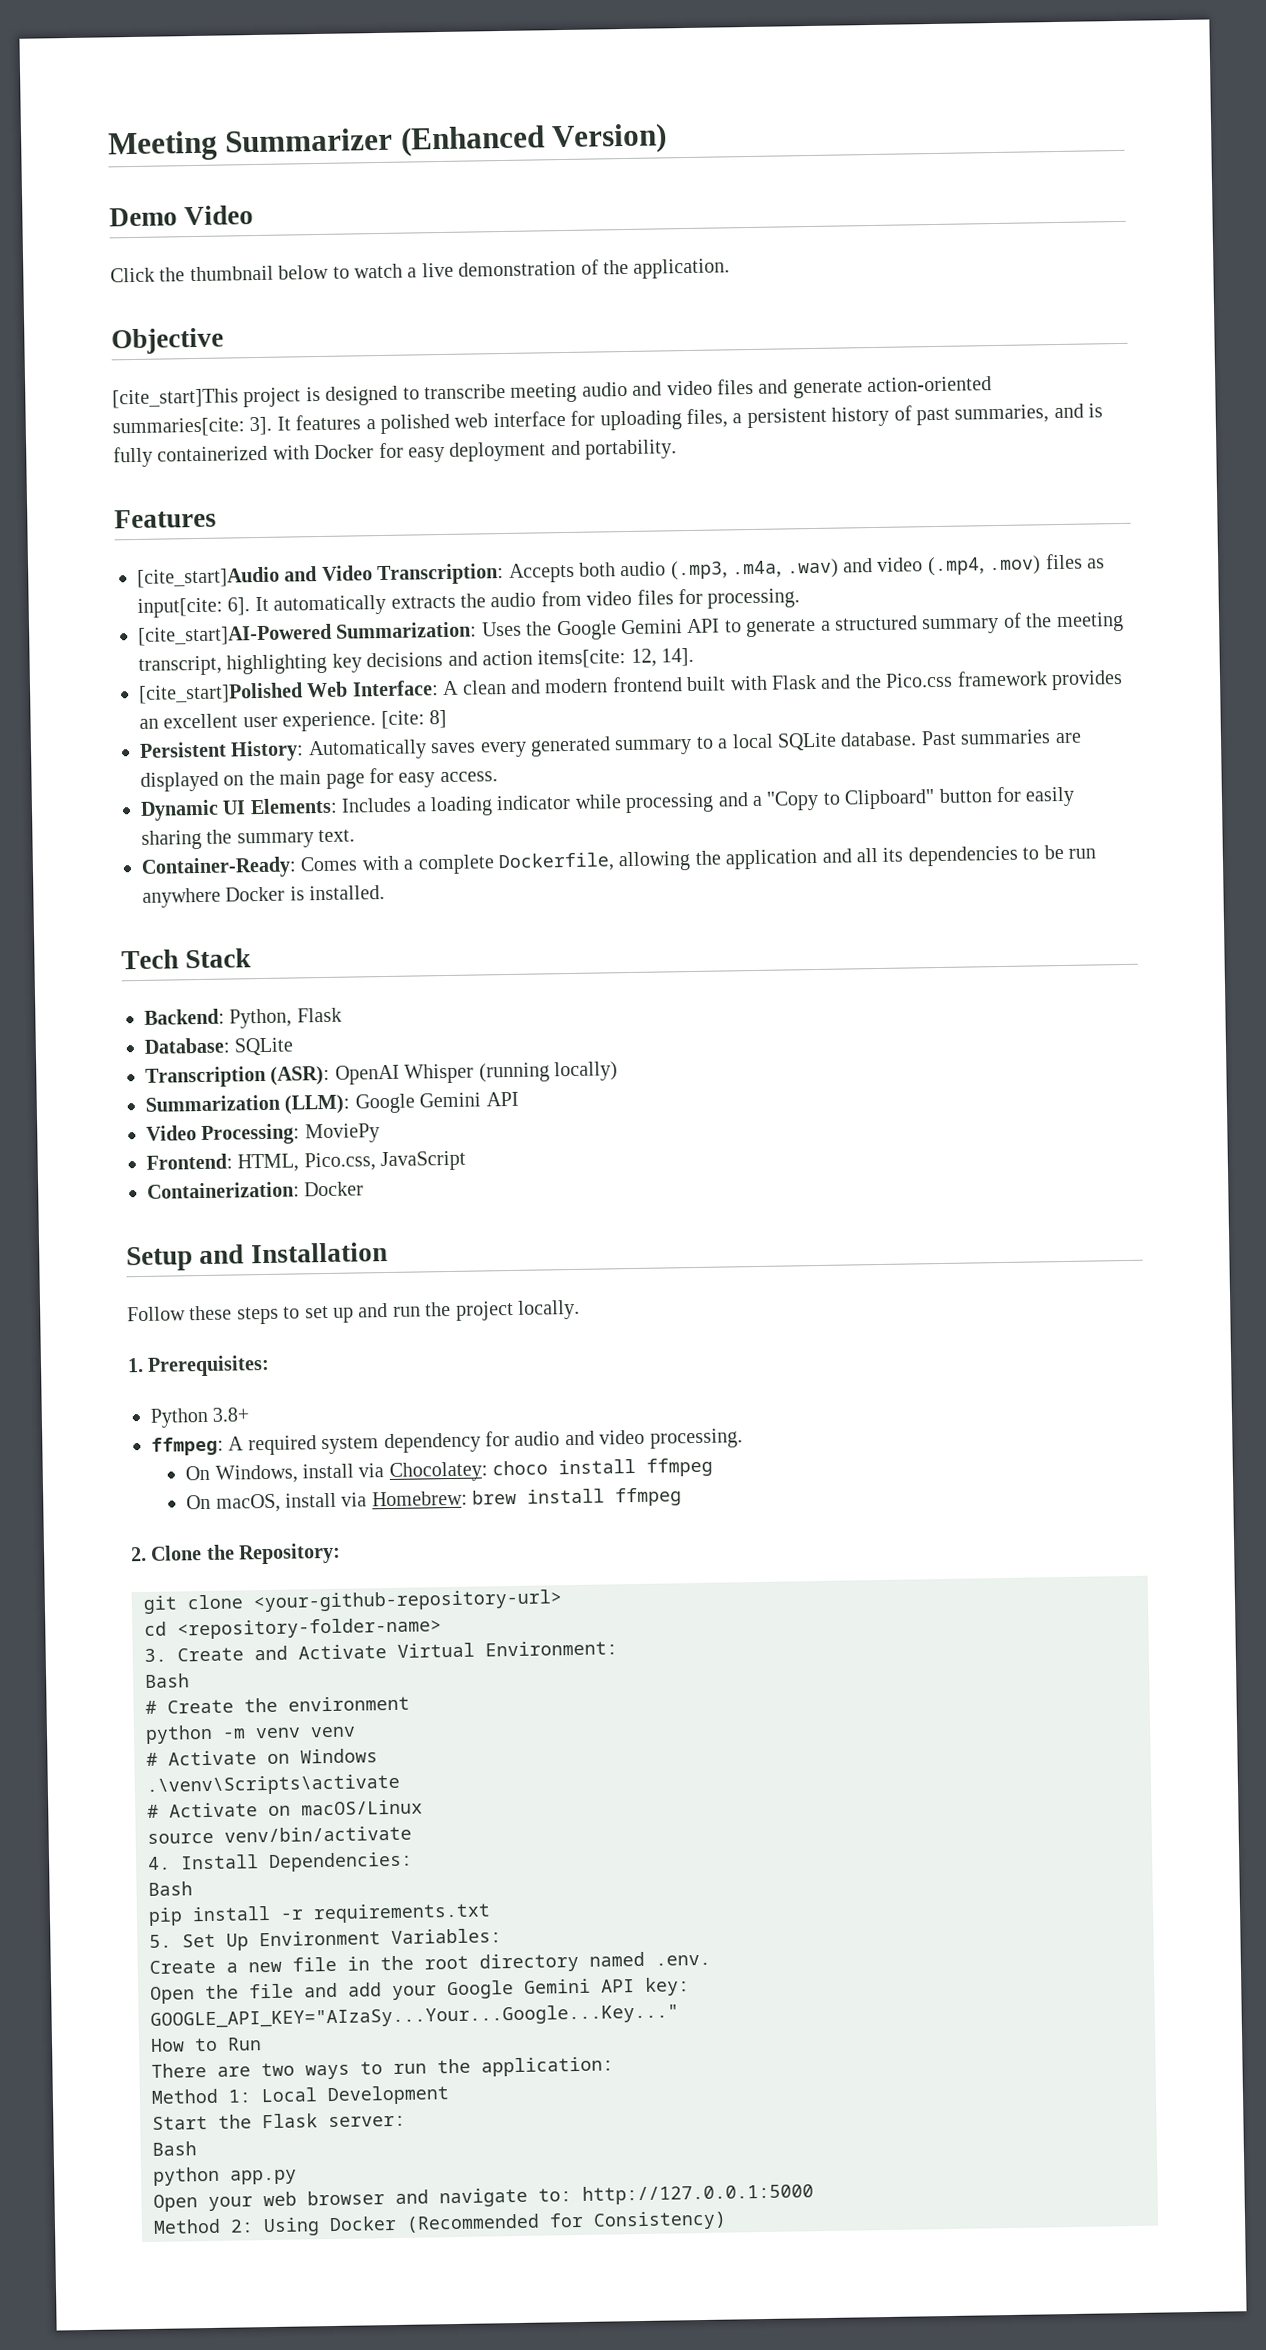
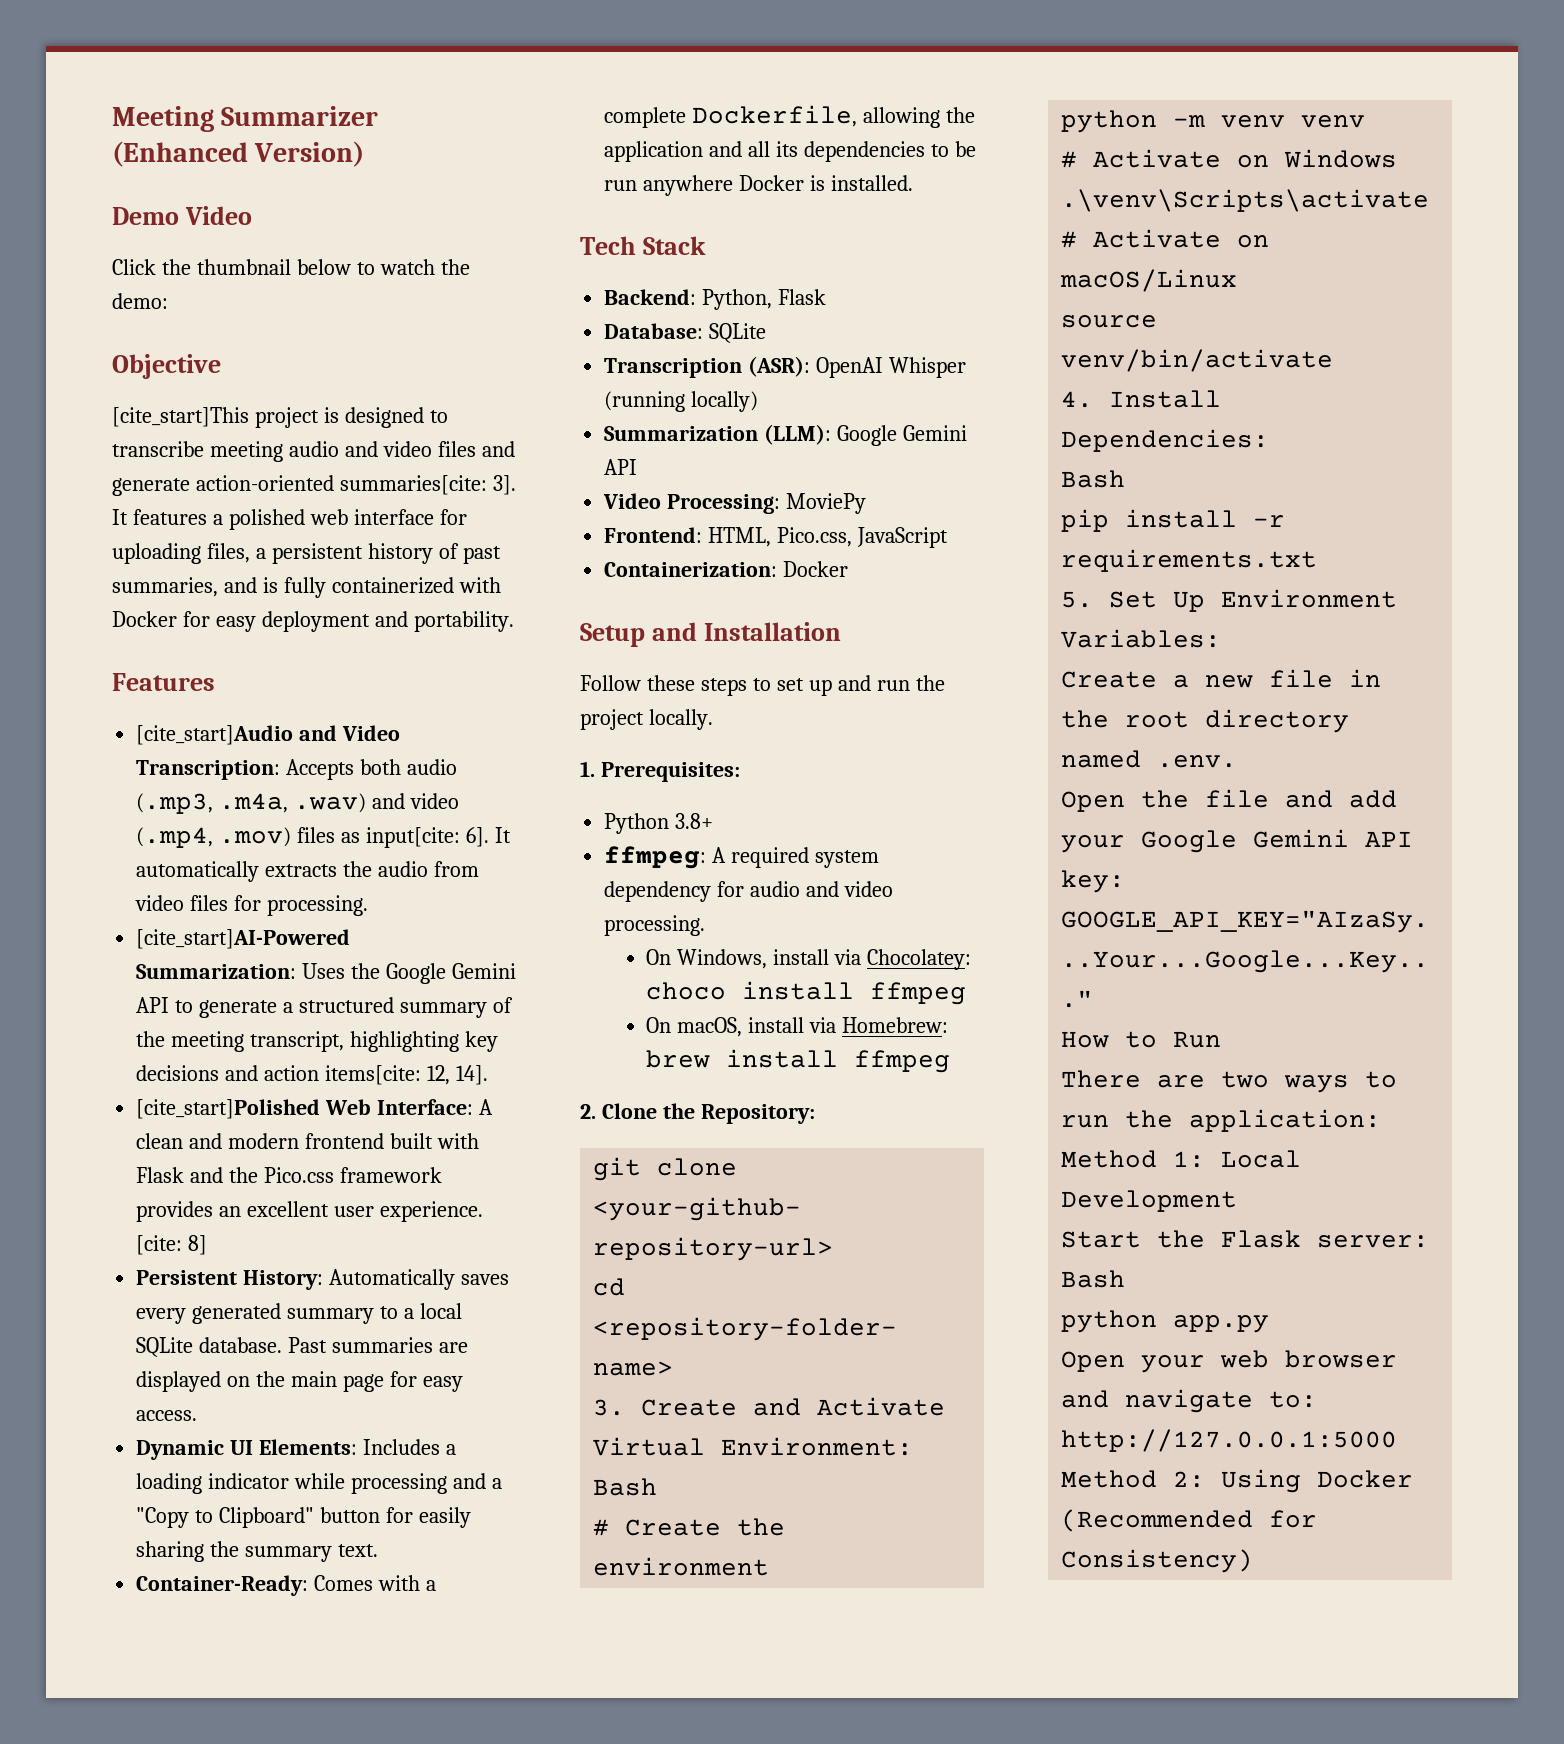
[407,258,731,279] a live demonstration of the application. -> [440,259,470,275] [112,293,168,309] the demo:

